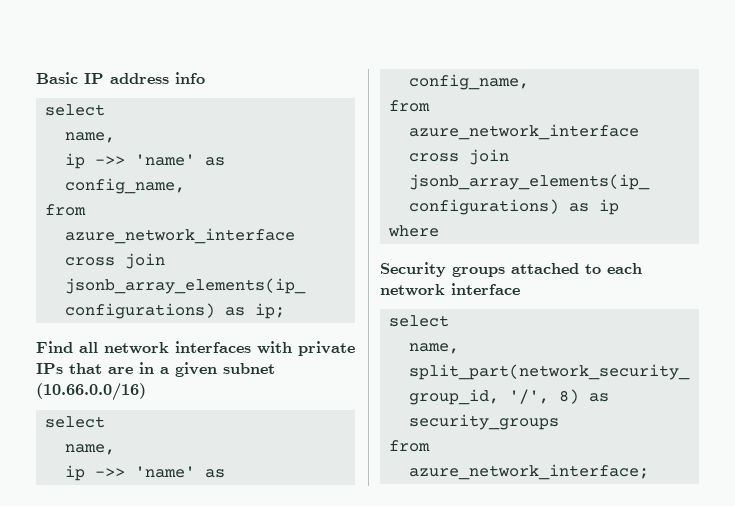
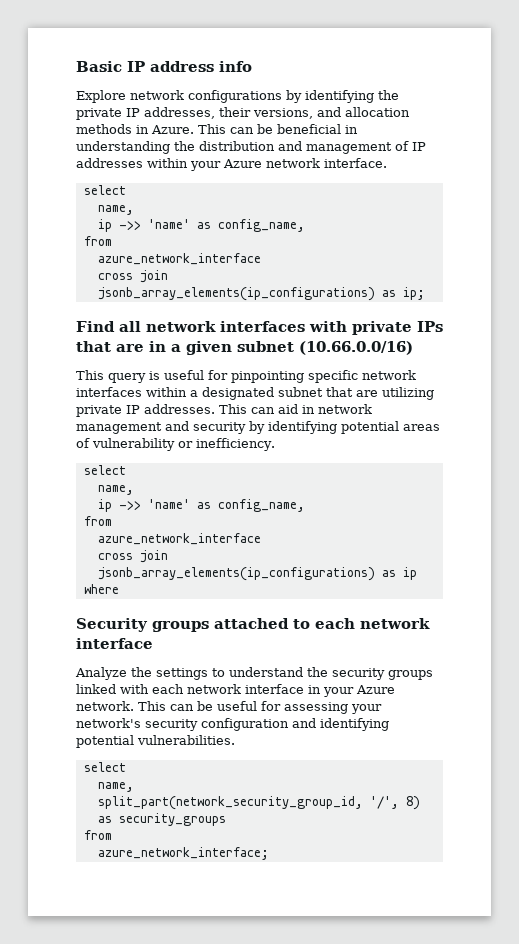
(205, 78) none -> [76,90,399,103] [76,107,410,120] [76,124,358,134] [76,141,426,154] [76,158,387,171] // Explore network configurations by identifying the private IP addresses, their versions, and allocation methods in Azure. This can be beneficial in understanding the distribution and management of IP addresses within your Azure network interface.
(146, 392) none -> [76,370,416,383] [76,387,434,400] [76,404,372,417] [76,421,440,434] [76,438,275,451] // This query is useful for pinpointing specific network interfaces within a designated subnet that are utilizing private IP addresses. This can aid in network management and security by identifying potential areas of vulnerability or inefficiency.
(520, 289) none -> [75,667,433,680] [76,684,395,697] [76,701,382,714] [76,718,389,731] [76,735,235,748] // Analyze the settings to understand the security groups linked with each network interface in your Azure network. This can be useful for assessing your network's security configuration and identifying potential vulnerabilities.

